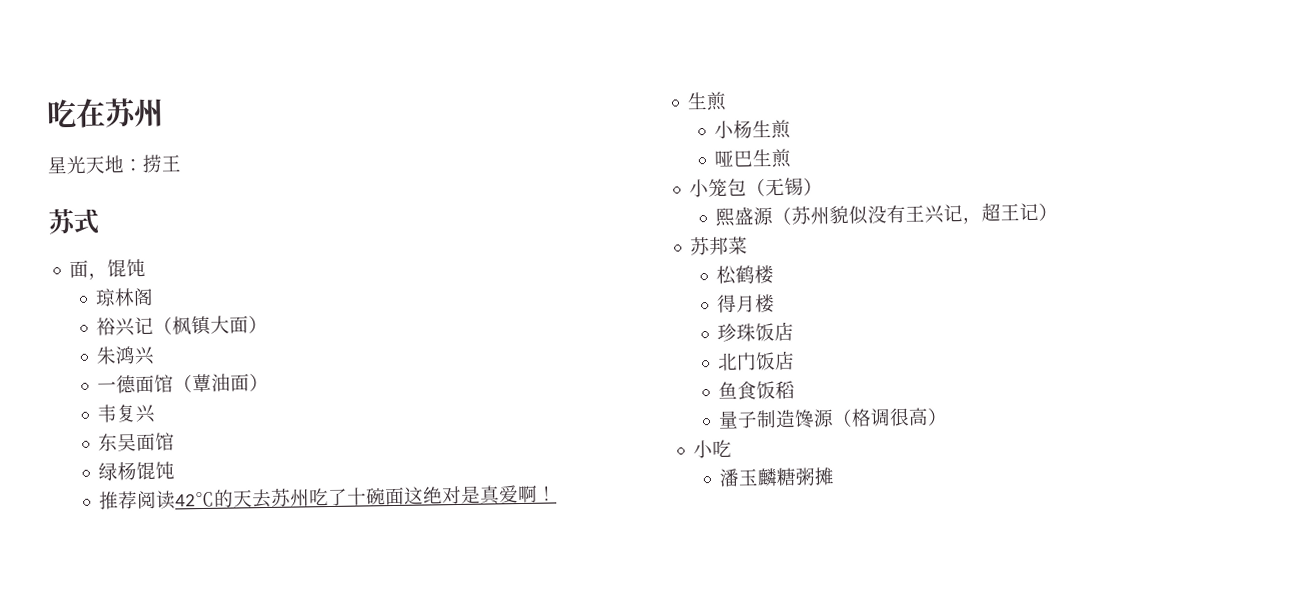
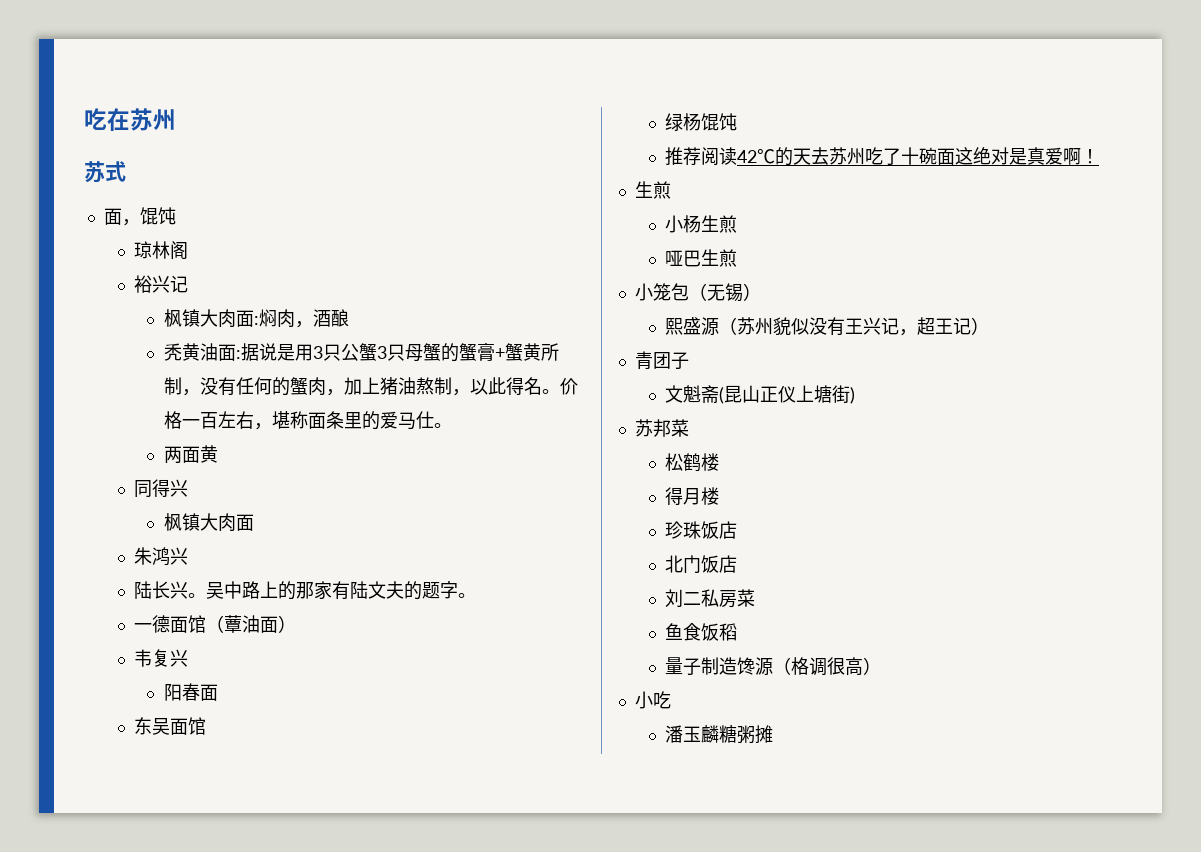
[47,154,182,175] // 星光天地：捞王 -> (176, 119) none
[153,314,269,336] [96,345,156,366] （枫镇大面） // 朱鸿兴 -> [163,309,349,328] [163,343,559,362] [163,377,578,396] [163,411,452,430] [163,445,218,463] [133,479,188,498] [163,513,254,531] [133,547,188,566] [133,581,476,600] // 枫镇大肉面:焖肉，酒酿 // 秃黄油面:据说是用3只公蟹3只母蟹的蟹膏+蟹黄所制，没有任何的蟹肉，加上猪油熬制，以此得名。价格一百左右，堪称面条里的爱马仕。 // 两面黄 // 同得兴 // 枫镇大肉面 // 朱鸿兴 // 陆长兴。吴中路上的那家有陆文夫的题字。
(156, 413) none -> [163,683,218,701] // 阳春面
(1059, 211) none -> [634,351,689,370] [664,385,855,404] // 青团子 // 文魁斋(昆山正仪上塘街)
(796, 360) none -> [664,589,755,608] // 刘二私房菜

